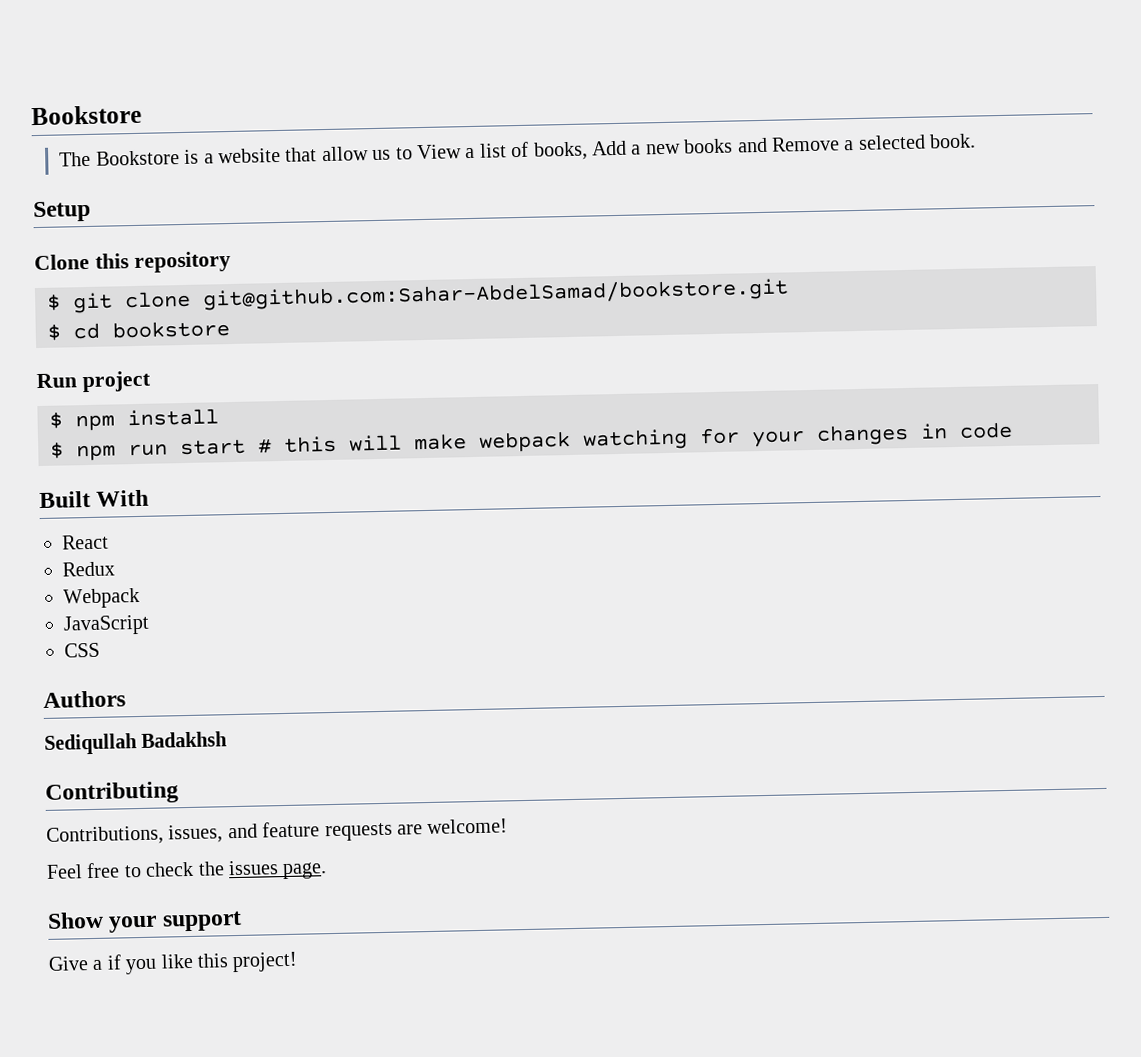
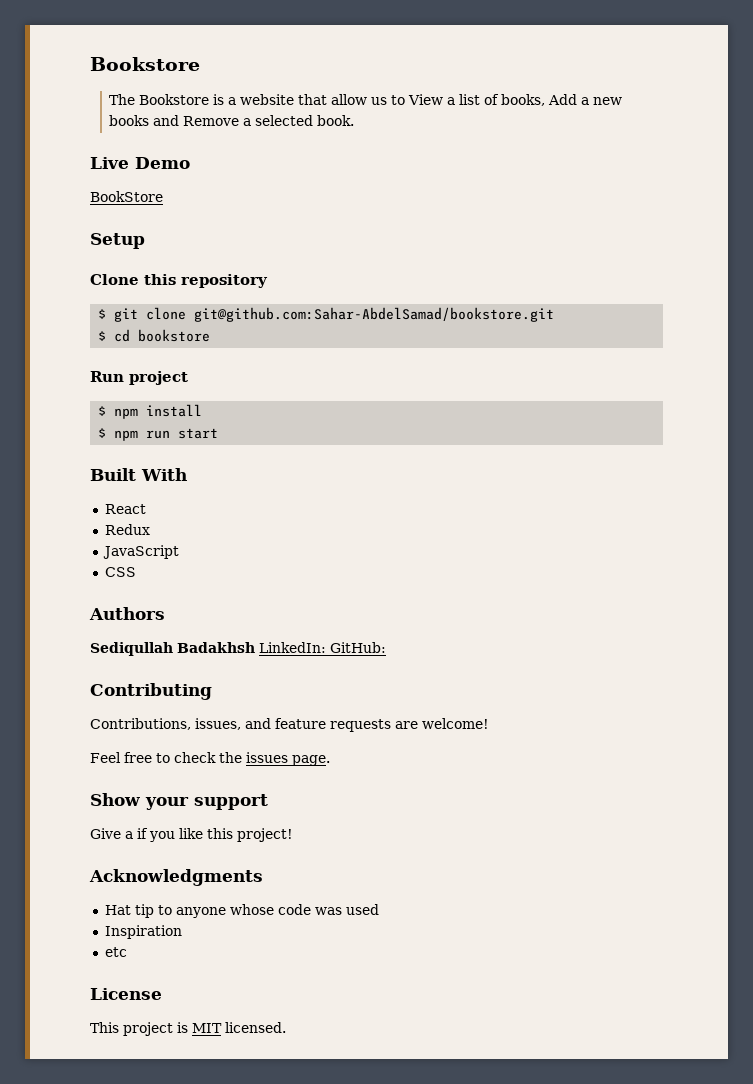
(977, 141) none -> [90,157,190,169] [90,191,163,202] // Live Demo // BookStore
[258,421,1013,454] # this will make webpack watching for your changes in code -> (219, 433) none
[63,587,140,609] // Webpack -> (150, 529) none
(228, 739) none -> [259,642,386,653] LinkedIn: GitHub:
(299, 962) none -> [89,869,263,886] [104,904,379,918] [104,925,182,939] [104,947,127,957] [90,988,162,1000] [90,1022,286,1036] // Acknowledgments // Hat tip to anyone whose code was used // Inspiration // etc // License // This project is MIT licensed.

